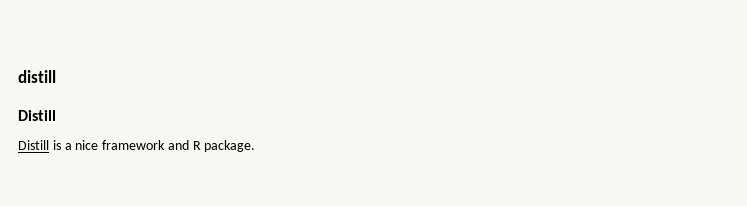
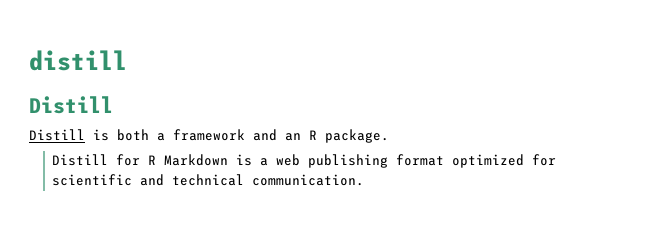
[64,140,99,150] a nice -> [117,129,165,141] both a
(189, 145) none -> [285,133,301,141] an
(256, 146) none -> [52,154,557,168] [52,174,365,186] // Distill for R Markdown is a web publishing format optimized for scientific and technical communication.

